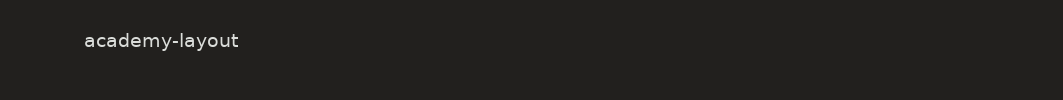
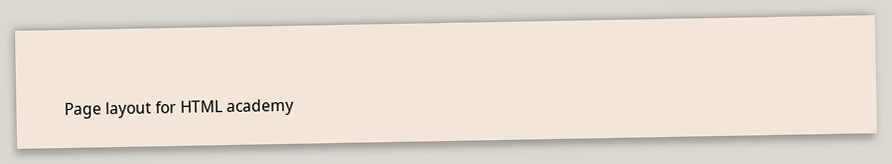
[84,33,238,51] academy-layout -> [64,98,294,119] Page layout for HTML academy

